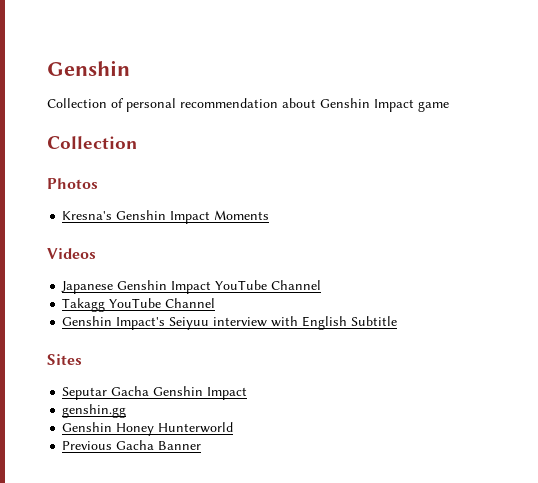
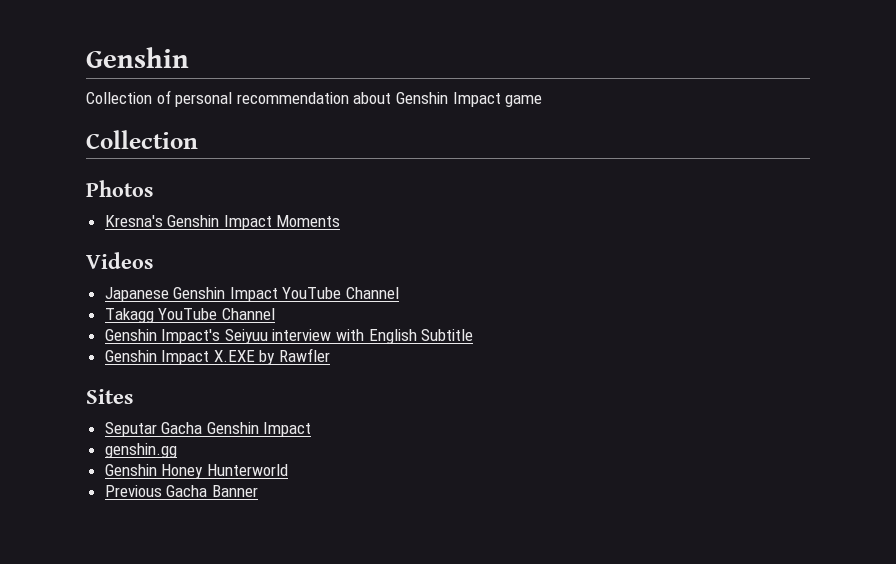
(398, 321) none -> [104,348,331,365] // Genshin Impact X.EXE by Rawfler

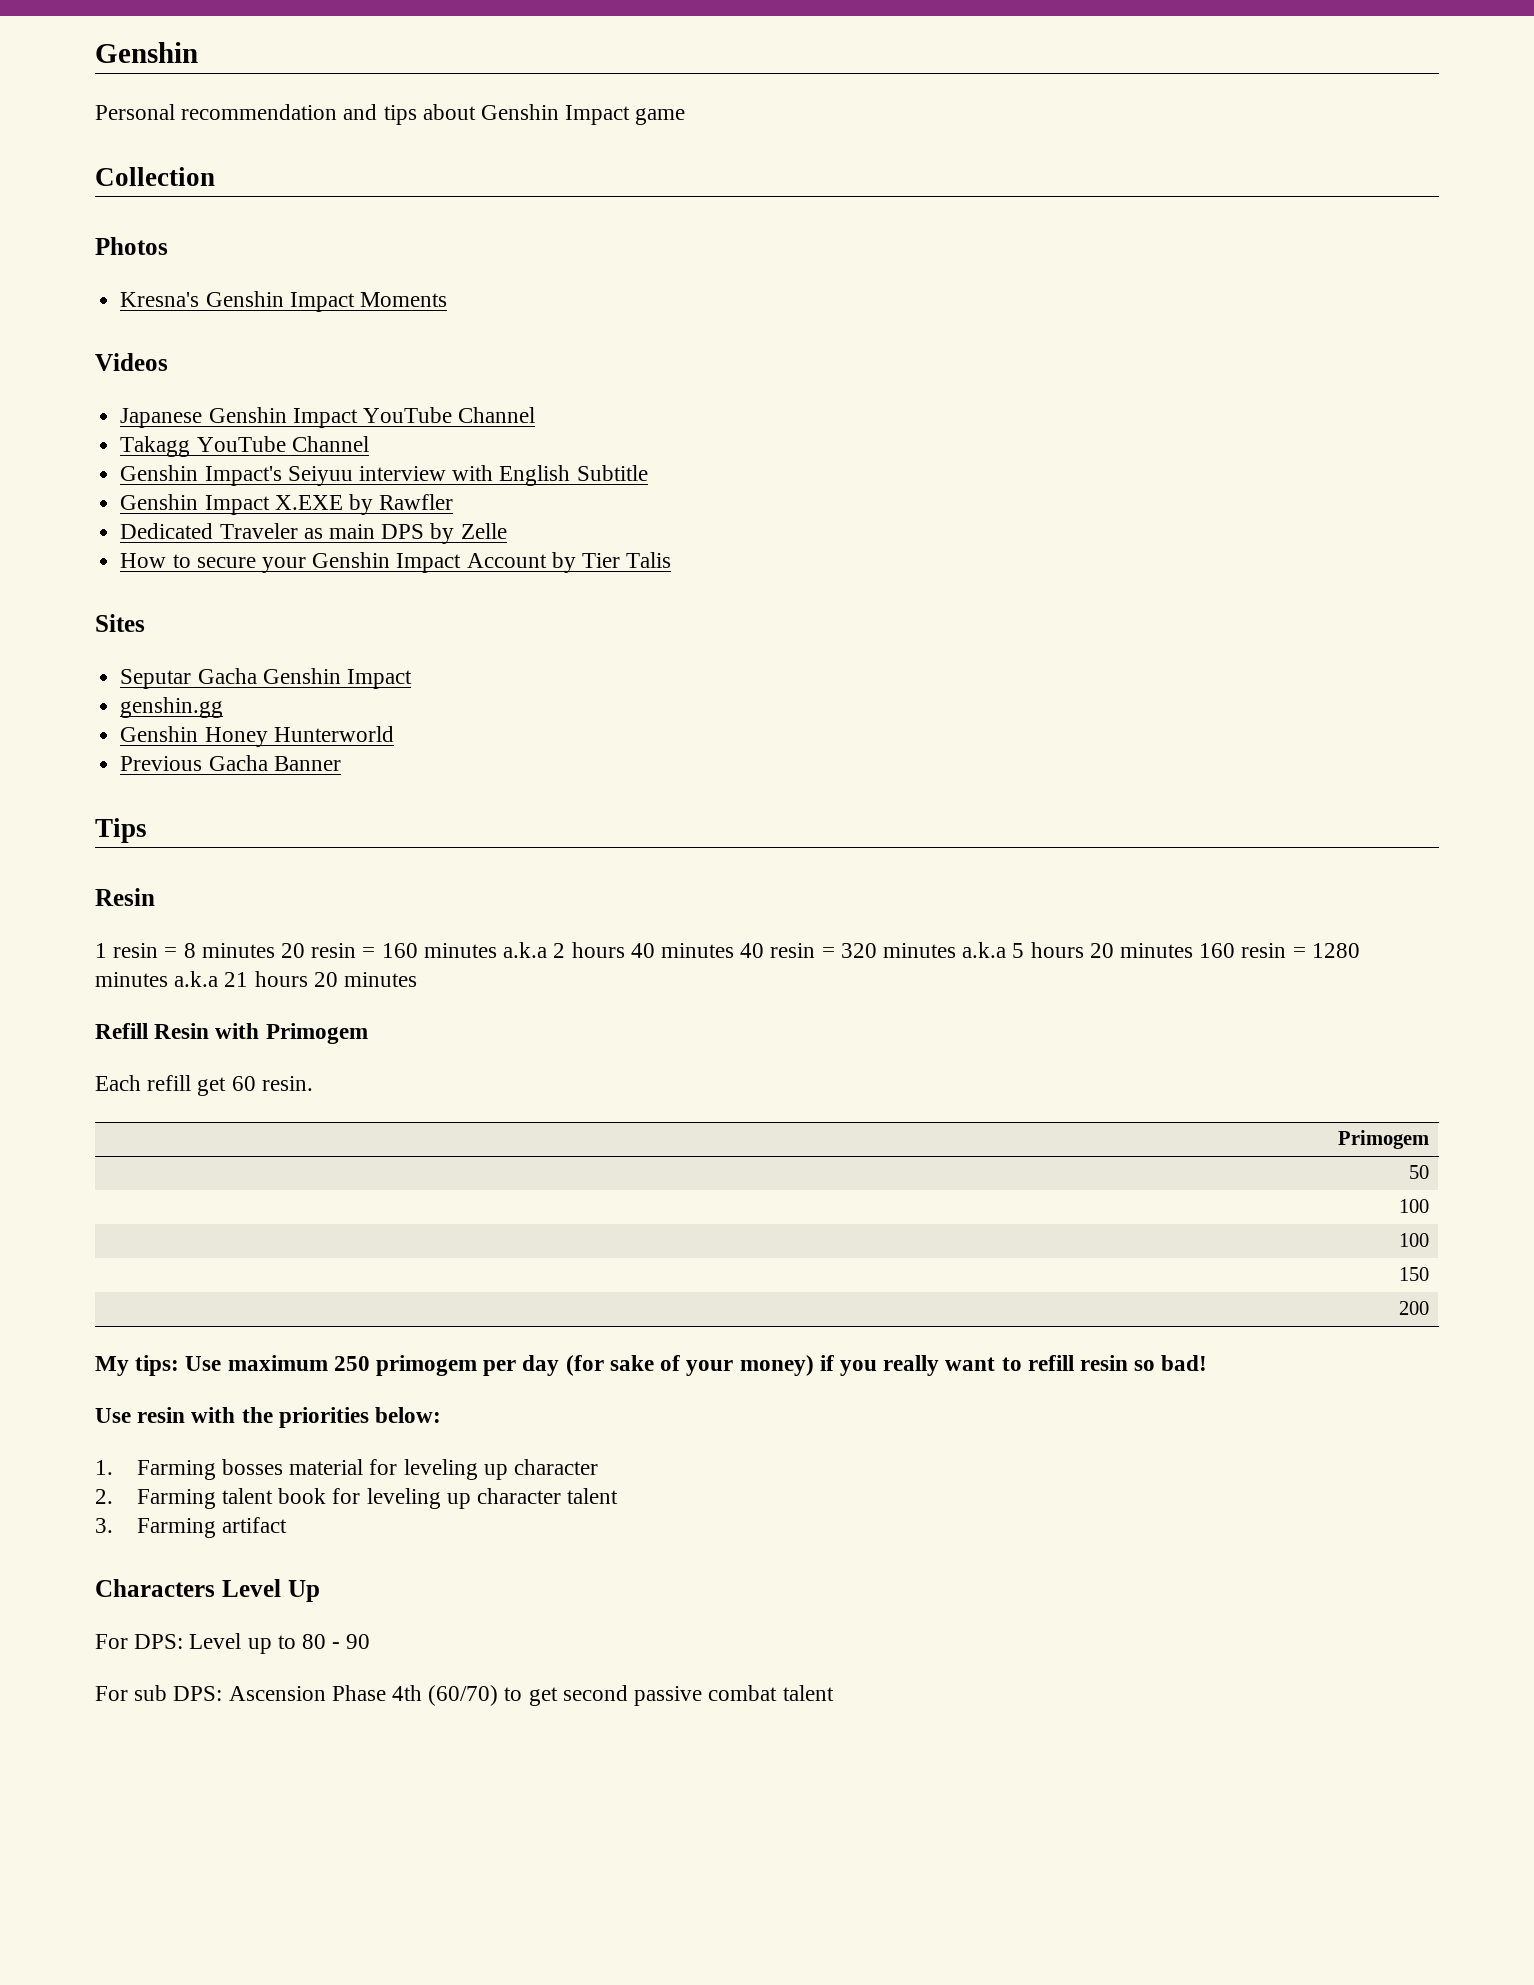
[86,90,349,107] Collection of personal recommendation -> [95,104,417,125] Personal recommendation and tips
(331, 355) none -> [120,523,507,544] [120,552,672,573] // Dedicated Traveler as main DPS by Zelle // How to secure your Genshin Impact Account by Tier Talis
(258, 491) none -> [95,818,147,843] [95,888,155,906] [95,942,1360,958] [95,971,418,987] [95,1023,368,1044] [95,1075,313,1096] [1337,1130,1429,1149] [1408,1165,1429,1179] [1398,1199,1429,1213] [1398,1233,1429,1247] [1398,1267,1429,1281] [1398,1301,1429,1315] [95,1355,1208,1376] [95,1407,442,1428] [95,1459,599,1480] [95,1488,619,1509] [95,1517,287,1538] [95,1579,320,1602] [95,1633,371,1654] [95,1685,834,1706] // Tips // Resin // 1 resin = 8 minutes 20 resin = 160 minutes a.k.a 2 hours 40 minutes 40 resin = 320 minutes a.k.a 5 hours 20 minutes 160 resin = 1280 minutes a.k.a 21 hours 20 minutes // Refill Resin with Primogem // Each refill get 60 resin. // Primogem // 50 // 100 // 100 // 150 // 200 // My tips: Use maximum 250 primogem per day (for sake of your money) if you really want to refill resin so bad! // Use resin with the priorities below: // 1. Farming bosses material for leveling up character // 2. Farming talent book for leveling up character talent // 3. Farming artifact // Characters Level Up // For DPS: Level up to 80 - 90 // For sub DPS: Ascension Phase 4th (60/70) to get second passive combat talent

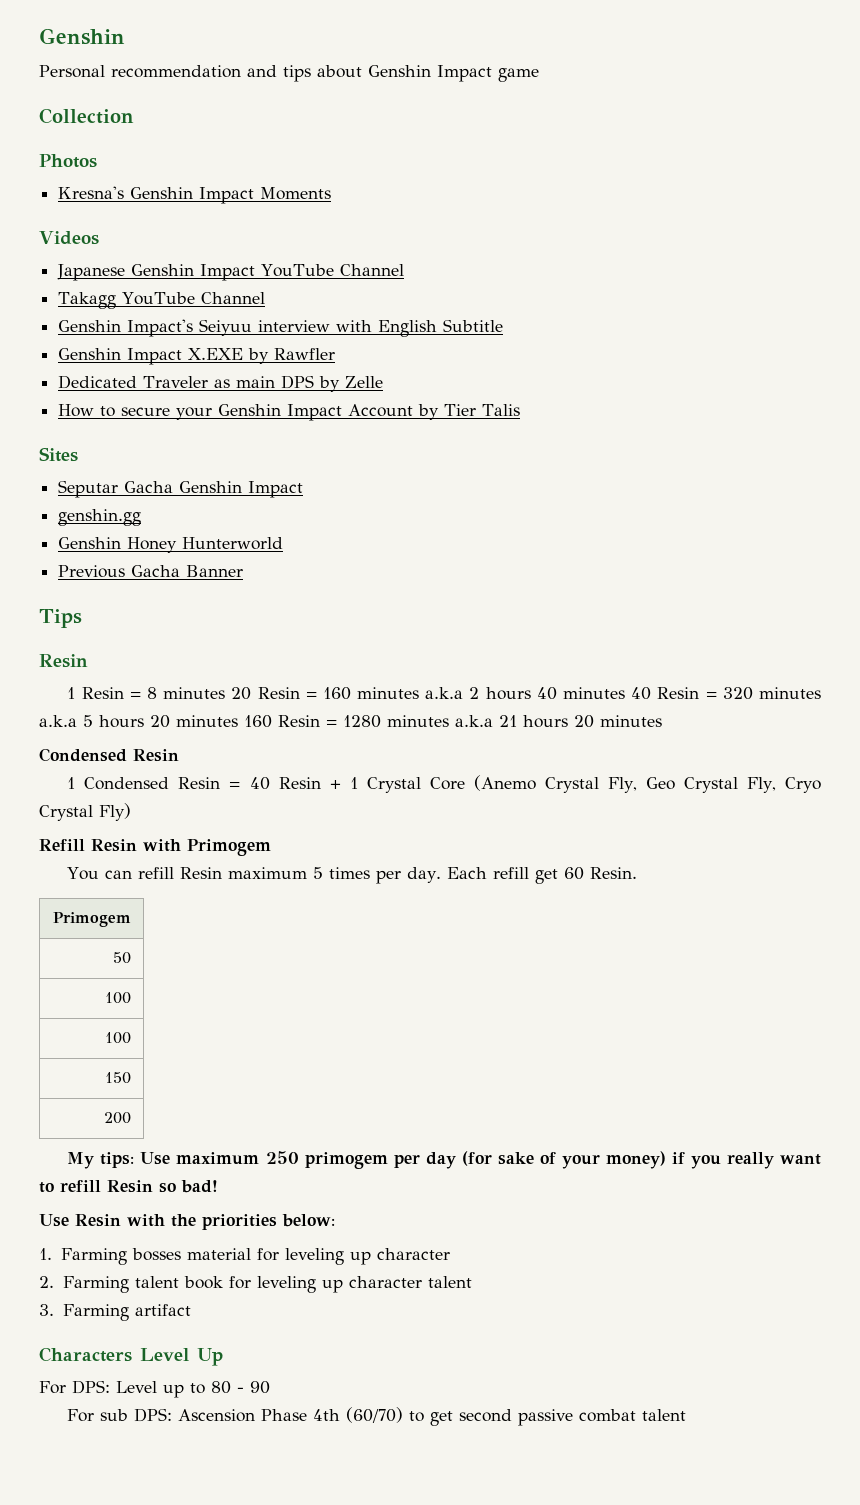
[113,943,159,958] resin -> [81,687,124,699] Resin
[311,943,357,958] resin -> [257,687,300,699] Resin
[770,943,816,958] resin -> [657,687,700,699] Resin
[1241,943,1287,958] resin -> [278,715,320,727] Resin
[95,1023,368,1044] Refill Resin with Primogem // -> [39,748,179,762] [67,775,822,793] [39,803,131,821] [39,839,271,856] [67,867,442,884] Condensed Resin // 1 Condensed Resin = 40 Resin + 1 Crystal Core (Anemo Crystal Fly, Geo Crystal Fly, Cryo Crystal Fly) // Refill Resin with Primogem // You can refill Resin maximum 5 times per day.
[261,1076,313,1091] resin. -> [590,867,638,879] Resin.
[1079,1355,1128,1371] resin -> [107,1180,153,1193] Resin
[137,1407,186,1423] resin -> [75,1214,121,1227] Resin

